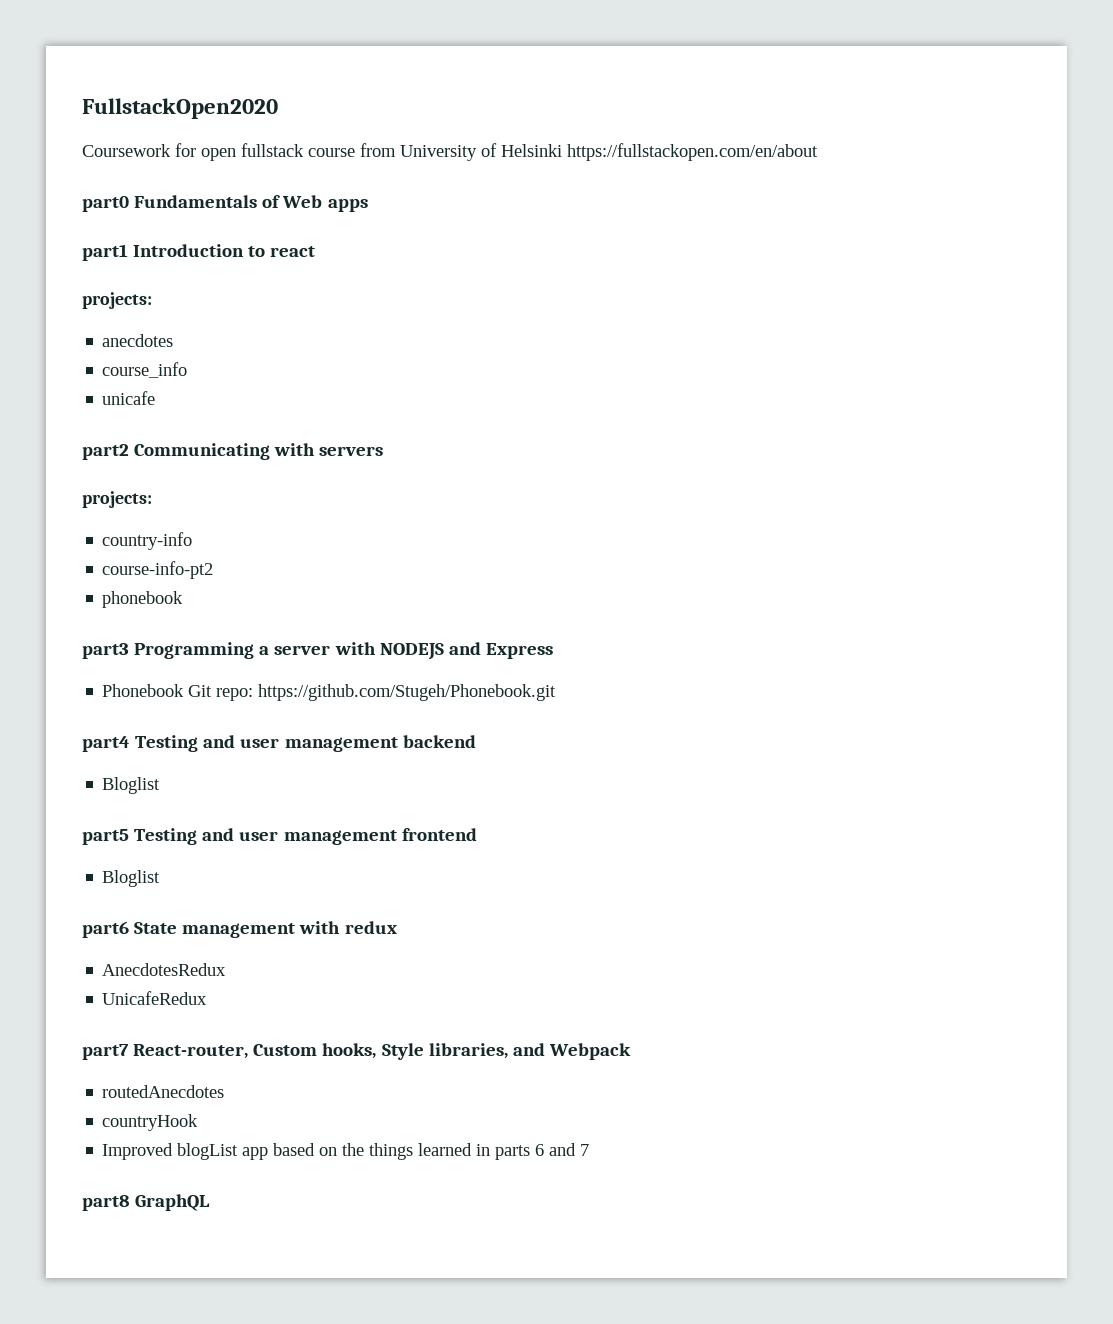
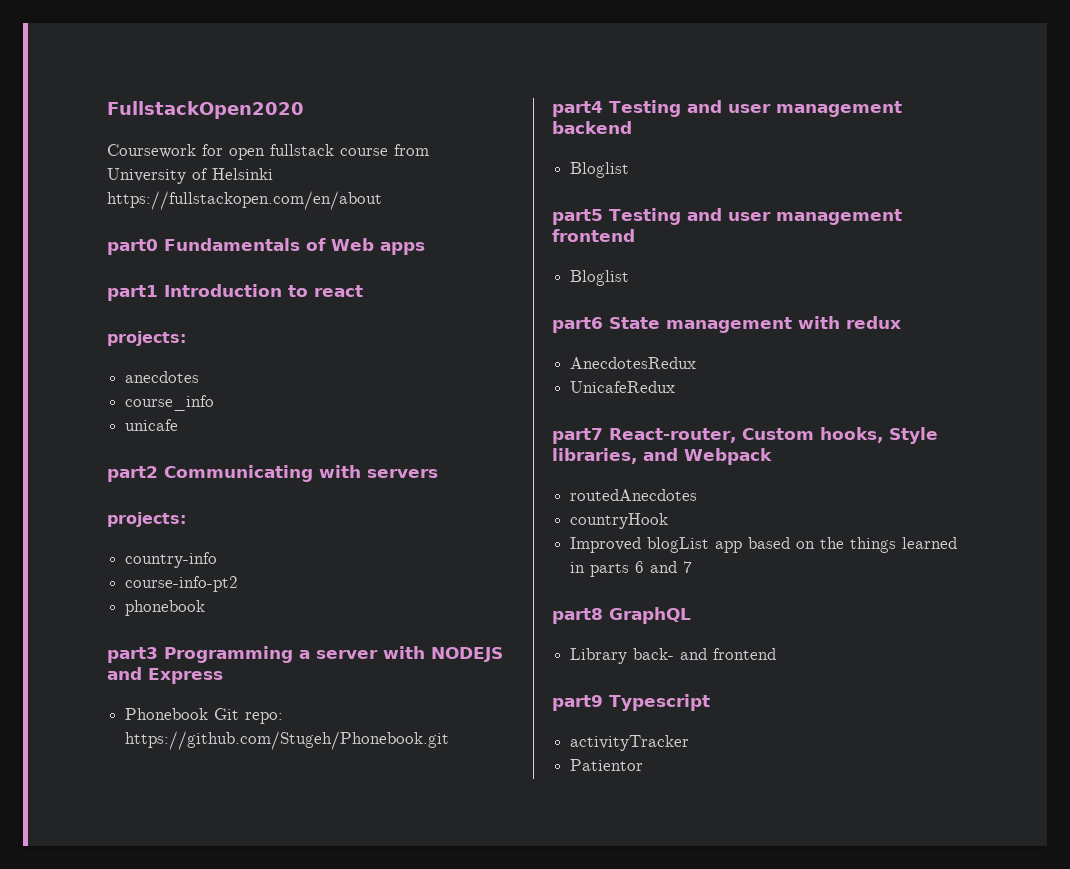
(211, 1202) none -> [570,648,777,664] [552,694,710,711] [570,735,690,751] [570,759,644,771] // Library back- and frontend // part9 Typescript // activityTracker // Patientor

